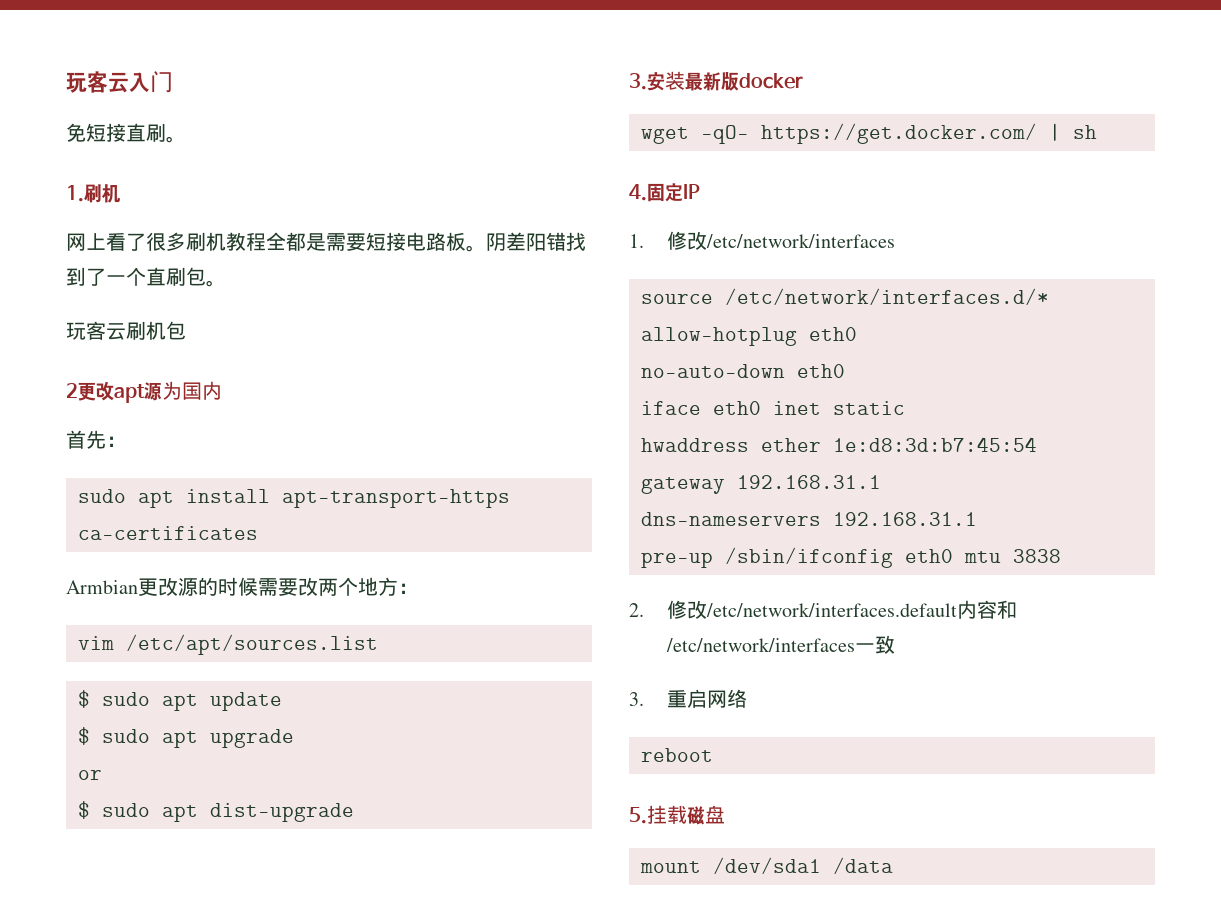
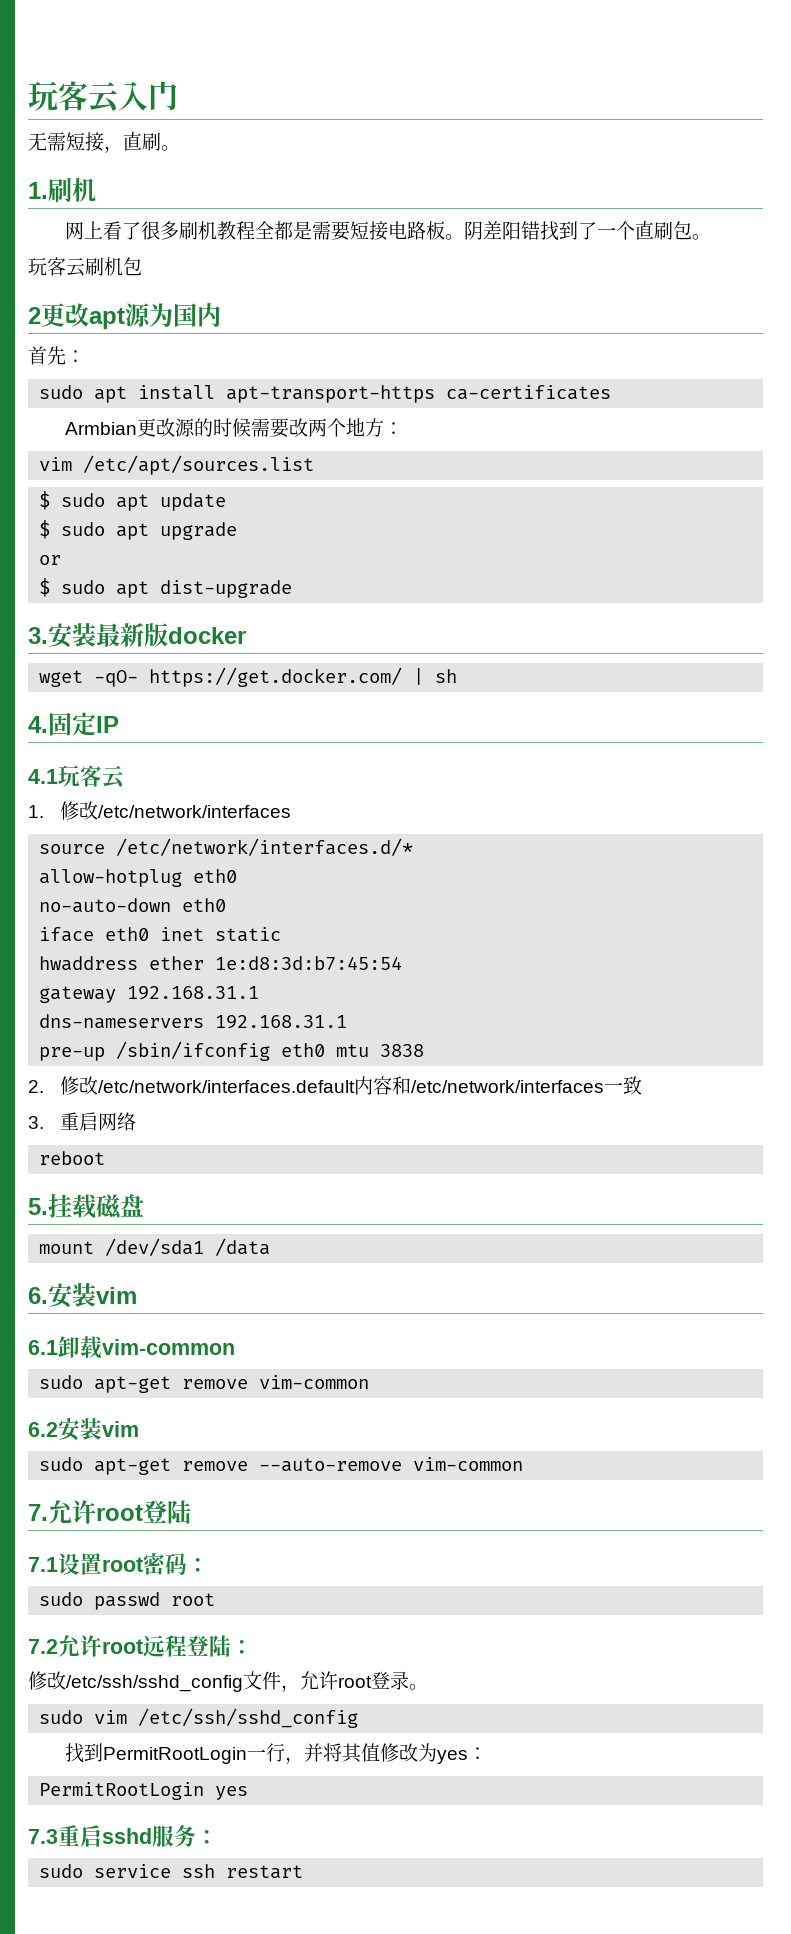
[66,123,126,142] 免短接 -> [28,132,123,153] 无需短接，
(700, 191) none -> [28,765,125,789] // 4.1玩客云
(893, 865) none -> [28,1283,137,1308] [28,1336,235,1359] [39,1375,370,1393] [28,1418,139,1441] [39,1457,524,1475] [28,1500,191,1524] [28,1553,209,1575] [39,1592,216,1610] [28,1635,253,1657] [28,1671,428,1692] [39,1708,359,1728] [65,1743,488,1764] [39,1782,249,1800] [28,1825,218,1847] [39,1864,304,1879] // 6.安装vim // 6.1卸载vim-common // sudo apt-get remove vim-common // 6.2安装vim // sudo apt-get remove --auto-remove vim-common // 7.允许root登陆 // 7.1设置root密码： // sudo passwd root // 7.2允许root远程登陆： // 修改/etc/ssh/sshd_config文件，允许root登录。 // sudo vim /etc/ssh/sshd_config // 找到PermitRootLogin一行，并将其值修改为yes： // PermitRootLogin yes // 7.3重启sshd服务： // sudo service ssh restart

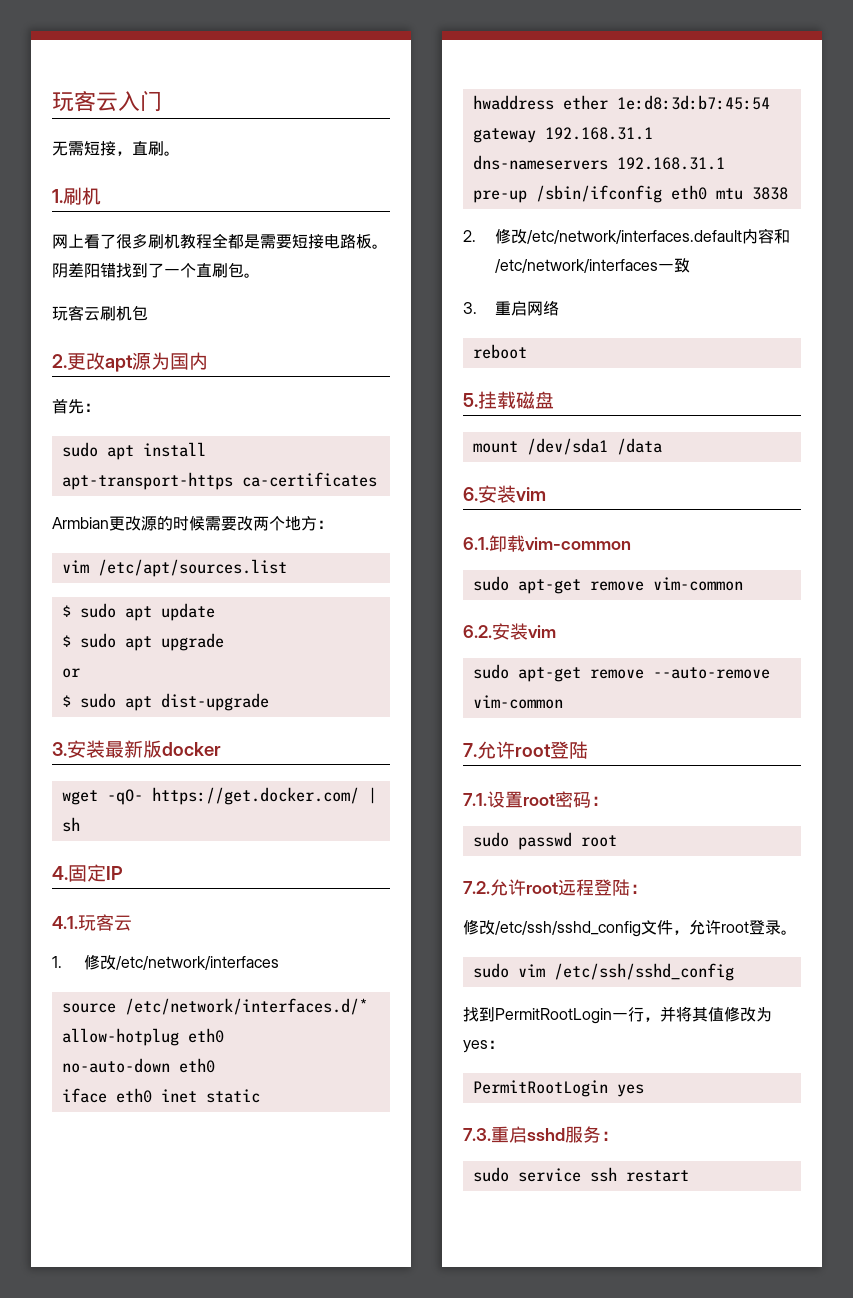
[28,307,41,324] 2 -> [52,354,67,368] 2.
[28,769,58,784] 4.1 -> [52,916,78,929] 4.1.
[28,1340,58,1355] 6.1 -> [463,537,489,550] 6.1.
[28,1422,58,1437] 6.2 -> [463,625,492,638] 6.2.
[28,1557,58,1572] 7.1 -> [463,793,487,806] 7.1.
[28,1639,58,1654] 7.2 -> [463,881,490,894] 7.2.
[28,1829,58,1844] 7.3 -> [463,1128,491,1141] 7.3.

